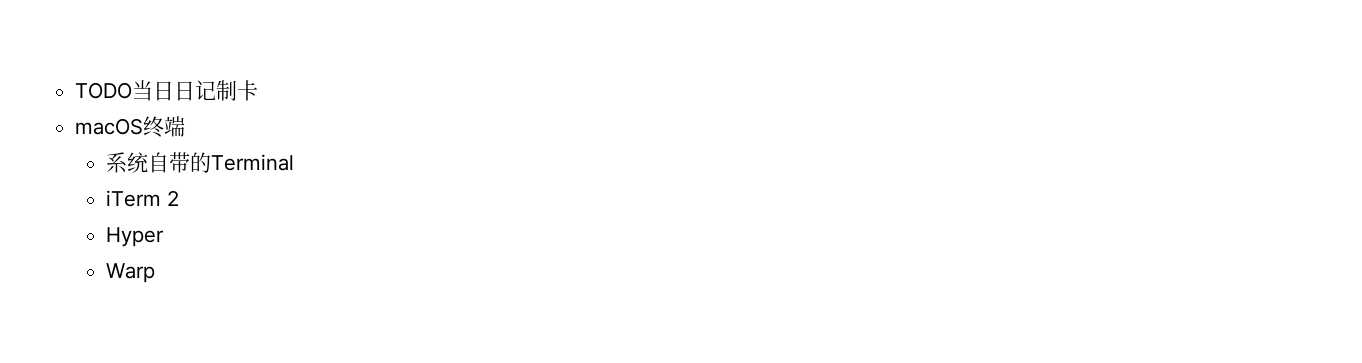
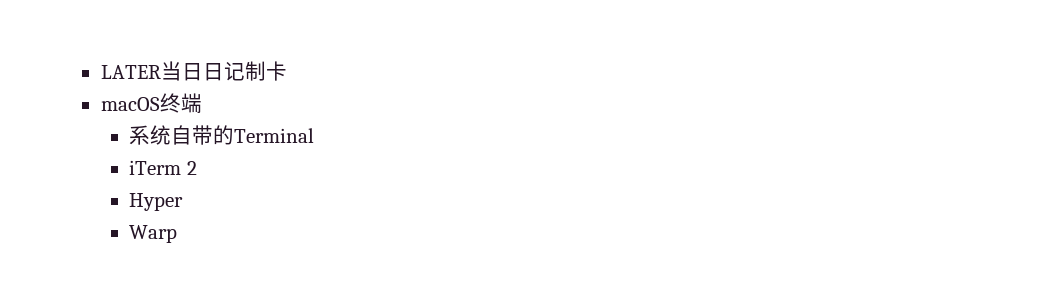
[75,82,133,99] TODO -> [100,65,161,79] LATER

